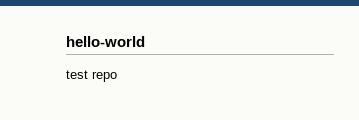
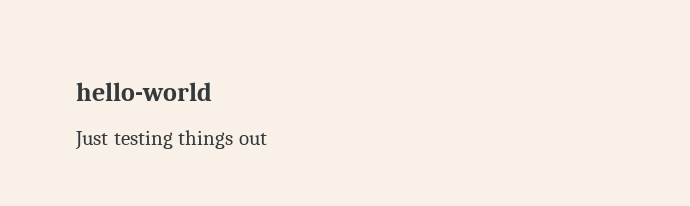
[66,70,117,82] test repo -> [75,130,267,150] Just testing things out

